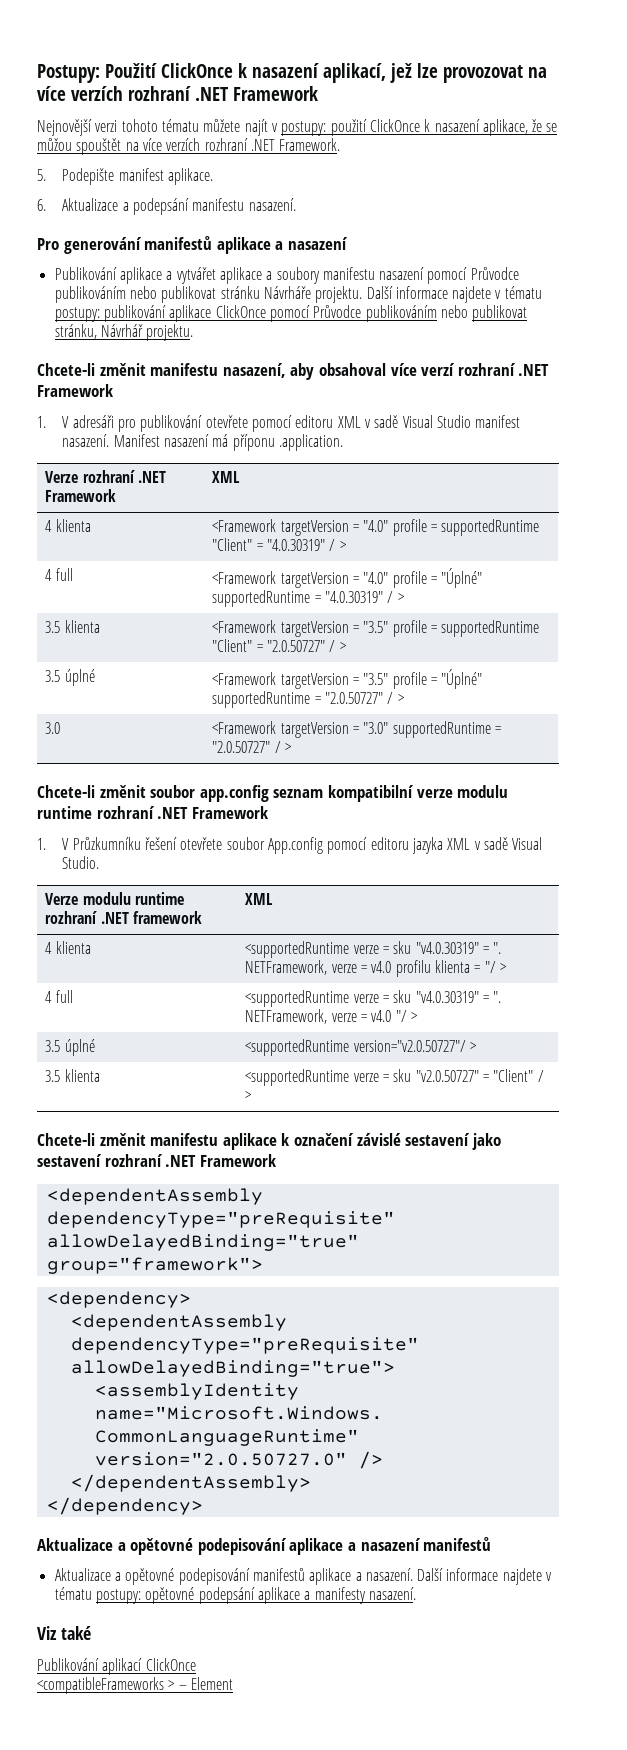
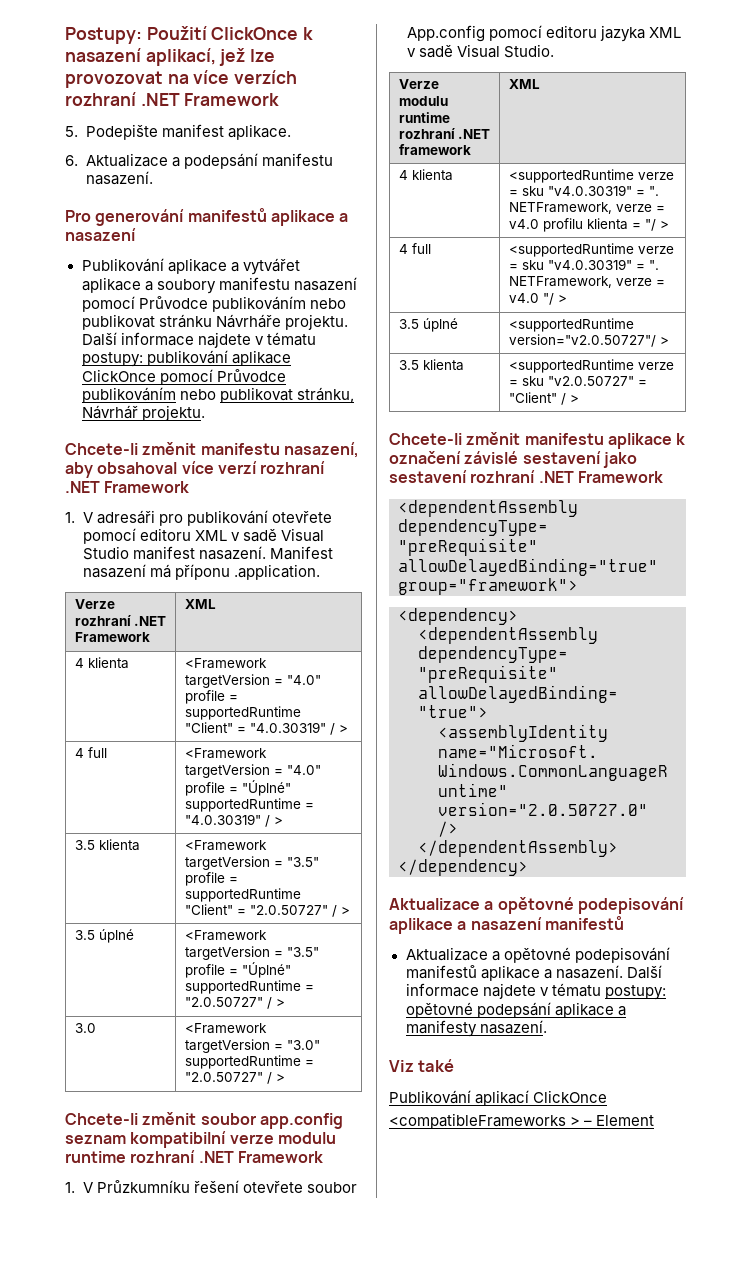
[37,119,558,136] [37,138,341,155] // Nejnovější verzi tohoto tématu můžete najít v postupy: použití ClickOnce k nasazení aplikace, že se můžou spouštět na více verzích rozhraní .NET Framework. -> (280, 99) none

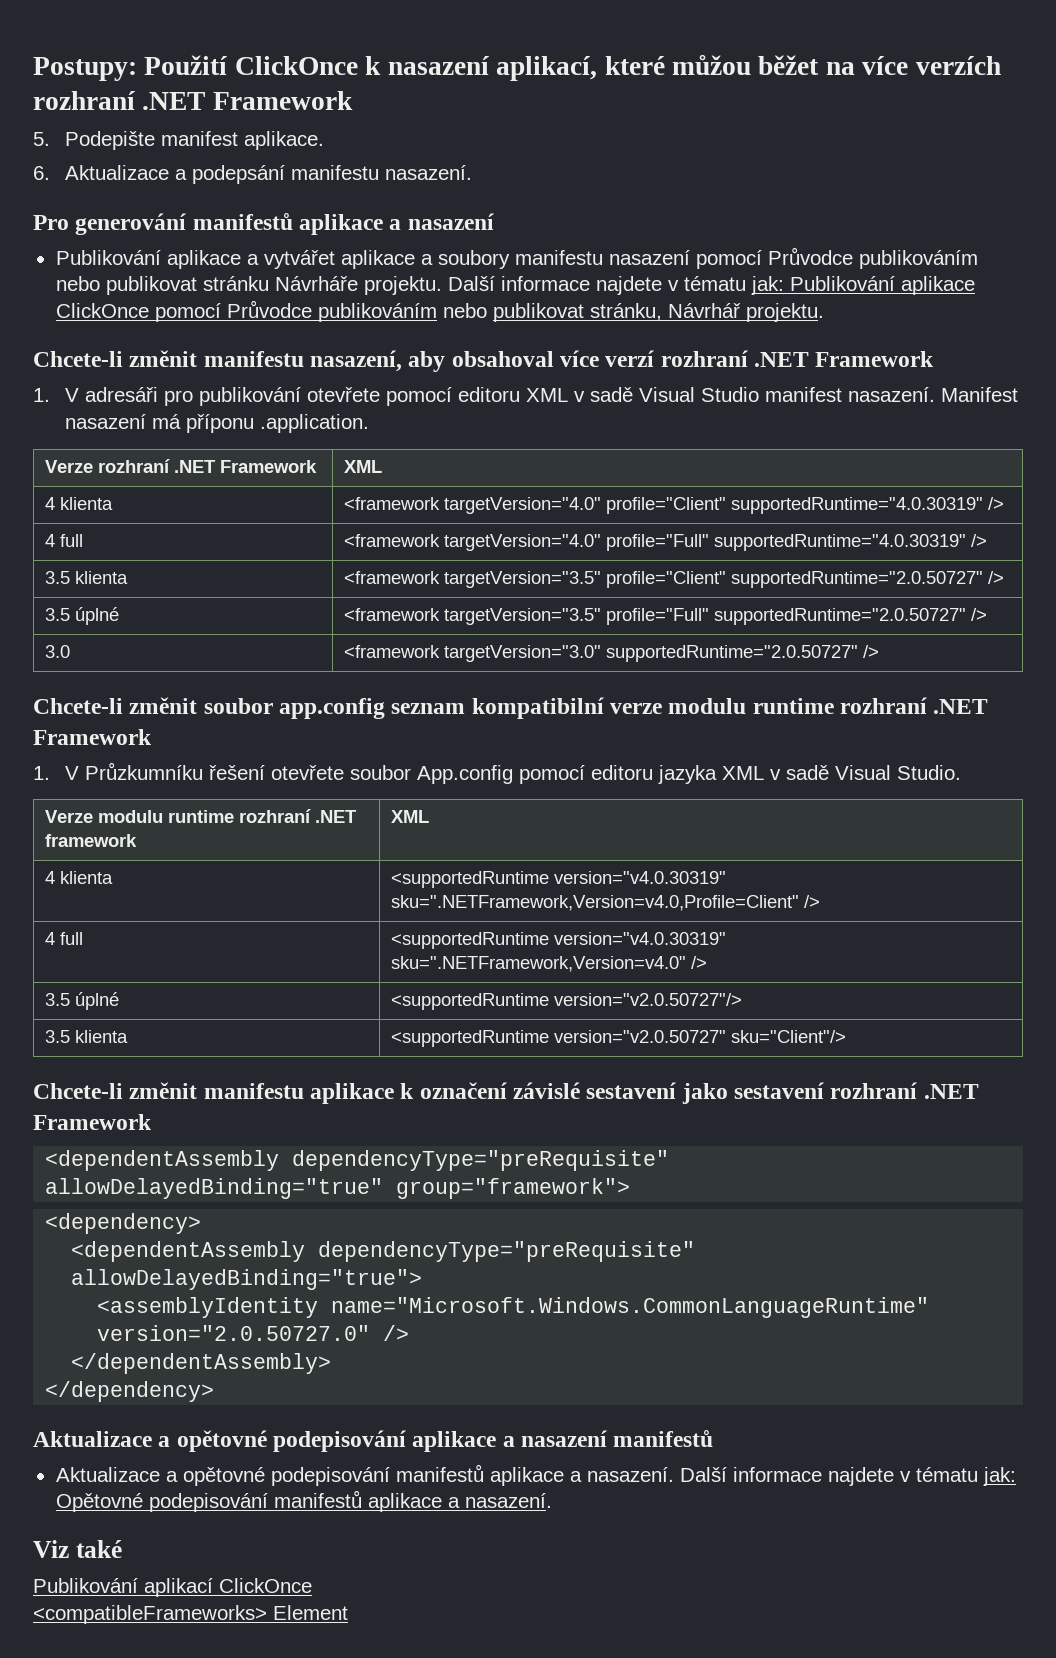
[219,48,276,66] [65,71,163,88] jež lze provozovat -> [604,54,820,75] které můžou běžet
[81,350,228,367] postupy: publikování -> [750,276,895,295] jak: Publikování
[184,658,267,669] [184,674,321,688] [184,690,238,704] [184,706,301,720] [184,722,348,735] [74,747,107,758] [184,748,267,759] [184,764,321,778] [184,780,291,796] [184,798,314,812] [184,814,283,827] [74,839,140,851] [184,840,267,851] [184,856,319,870] [184,872,238,886] [184,888,301,902] [184,904,350,917] [74,929,134,943] [184,930,267,941] [184,946,319,960] [184,962,291,978] [184,980,314,994] [184,997,285,1009] [74,1023,96,1033] [184,1023,267,1034] [184,1039,320,1053] [184,1055,314,1069] [184,1072,285,1084] <Framework targetVersion = "4.0" profile = supportedRuntime "Client" = "4.0.30319" / > // 4 full | <Framework targetVersion = "4.0" profile = "Úplné" supportedRuntime = "4.0.30319" / > // 3.5 klienta | <Framework targetVersion = "3.5" profile = supportedRuntime "Client" = "2.0.50727" / > // 3.5 úplné | <Framework targetVersion = "3.5" profile = "Úplné" supportedRuntime = "2.0.50727" / > // 3.0 | <Framework targetVersion = "3.0" supportedRuntime = "2.0.50727" / > -> [343,497,1004,514] [44,534,83,547] [343,534,987,551] [44,571,128,584] [343,571,1004,588] [44,607,119,625] [343,608,987,625] [44,645,70,658] [343,645,879,662] <framework targetVersion="4.0" profile="Client" supportedRuntime="4.0.30319" /> // 4 full | <framework targetVersion="4.0" profile="Full" supportedRuntime="4.0.30319" /> // 3.5 klienta | <framework targetVersion="3.5" profile="Client" supportedRuntime="2.0.50727" /> // 3.5 úplné | <framework targetVersion="3.5" profile="Full" supportedRuntime="2.0.50727" /> // 3.0 | <framework targetVersion="3.0" supportedRuntime="2.0.50727" />
[637,172,674,180] [508,185,659,196] [508,202,665,214] [508,218,669,232] [398,243,431,254] [508,243,674,257] [508,259,659,270] [508,276,665,288] [508,293,567,305] verze = sku "v4.0.30319" = ". NETFramework, verze = v4.0 profilu klienta = "/ > // 4 full | <supportedRuntime verze = sku "v4.0.30319" = ". NETFramework, verze = v4.0 "/ > -> [553,871,726,884] [390,895,820,911] [44,932,83,945] [390,932,726,949] [390,956,707,972] version="v4.0.30319" sku=".NETFramework,Version=v4.0,Profile=Client" /> // 4 full | <supportedRuntime version="v4.0.30319" sku=".NETFramework,Version=v4.0" />
[508,334,669,347] version="v2.0.50727"/ > -> [553,993,742,1006] version="v2.0.50727"/>
[637,362,674,370] [508,376,647,386] [508,392,579,405] verze = sku "v2.0.50727" = "Client" / > -> [553,1030,846,1043] version="v2.0.50727" sku="Client"/>
[604,985,666,1000] [405,1002,626,1018] [405,1020,477,1037] postupy: opětovné podepsání aplikace a manifesty -> [982,1467,1016,1486] [55,1490,460,1512] jak: Opětovné podepisování manifestů aplikace a
[389,1113,593,1129] <compatibleFrameworks > – -> [33,1605,267,1624] <compatibleFrameworks>

